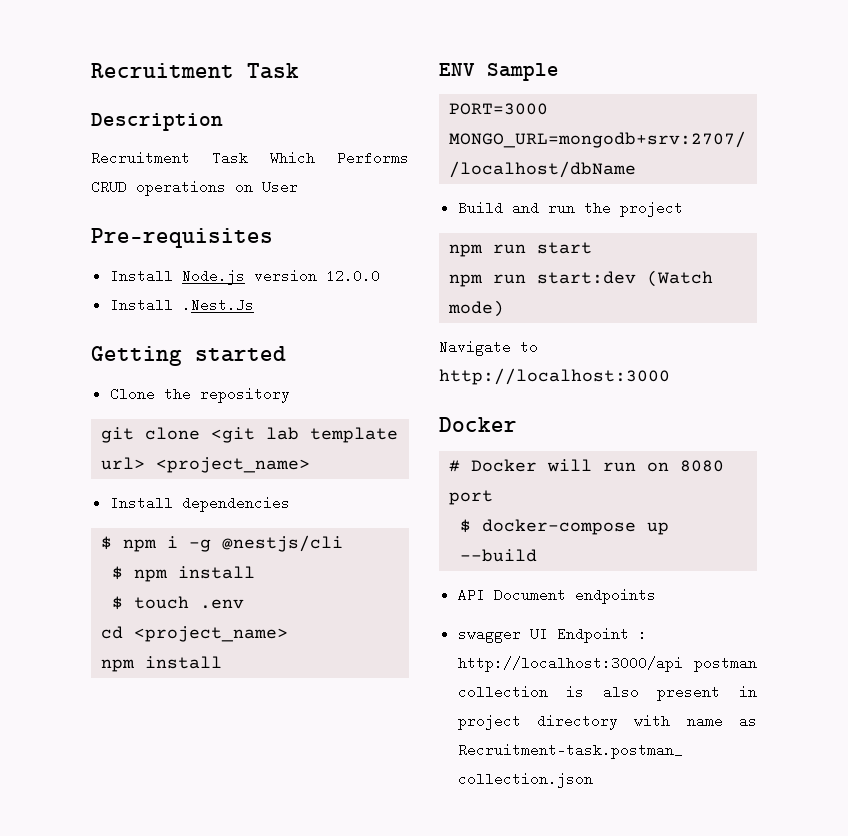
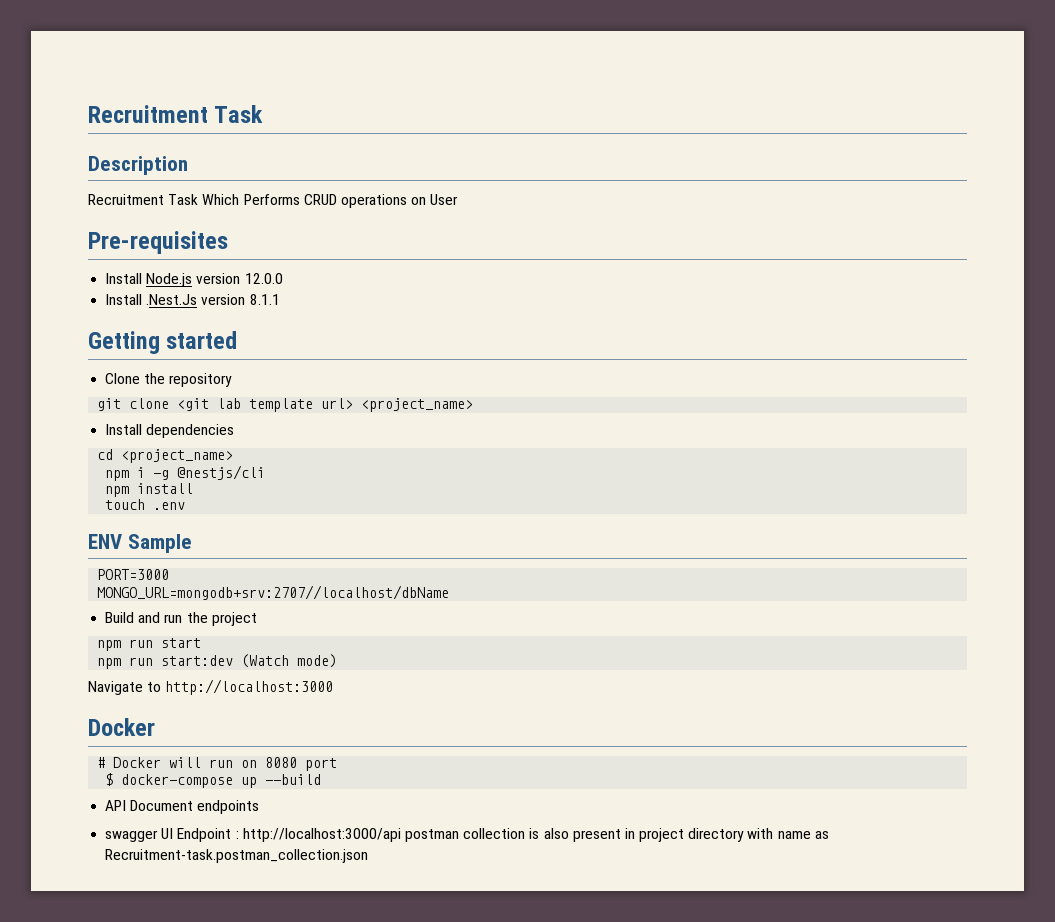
(254, 305) none -> [201,294,280,305] version 8.1.1
[101,536,113,550] $ -> [97,449,234,463] cd <project_name> //
[112,566,256,582] [112,596,124,610] $ npm install // $ -> [105,483,194,497] npm install //
[101,626,289,642] [101,656,223,672] // cd <project_name> // npm install -> (186, 506) none

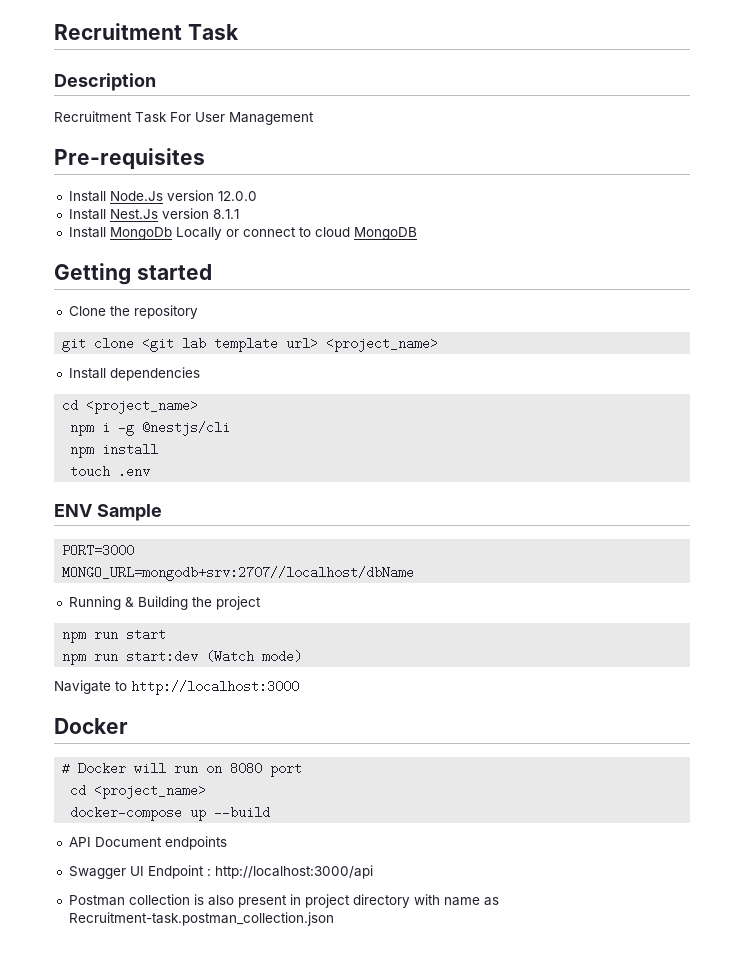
[202,194,427,208] Which Performs CRUD operations on -> [170,112,191,122] For
(459, 199) none -> [229,112,314,125] Management
[146,273,193,287] Node.js -> [109,191,163,201] Node.Js
[146,294,198,305] .Nest.Js -> [109,209,158,219] Nest.Js
(280, 299) none -> [68,227,417,240] // Install MongoDb Locally or connect to cloud MongoDB
[105,612,183,623] Build and run -> [68,596,188,610] Running & Building
[105,773,114,786] $ -> [70,784,207,799] cd <project_name> //
[105,830,159,842] swagger -> [68,866,126,879] Swagger
[404,829,459,842] postman -> [68,895,125,906] // Postman

